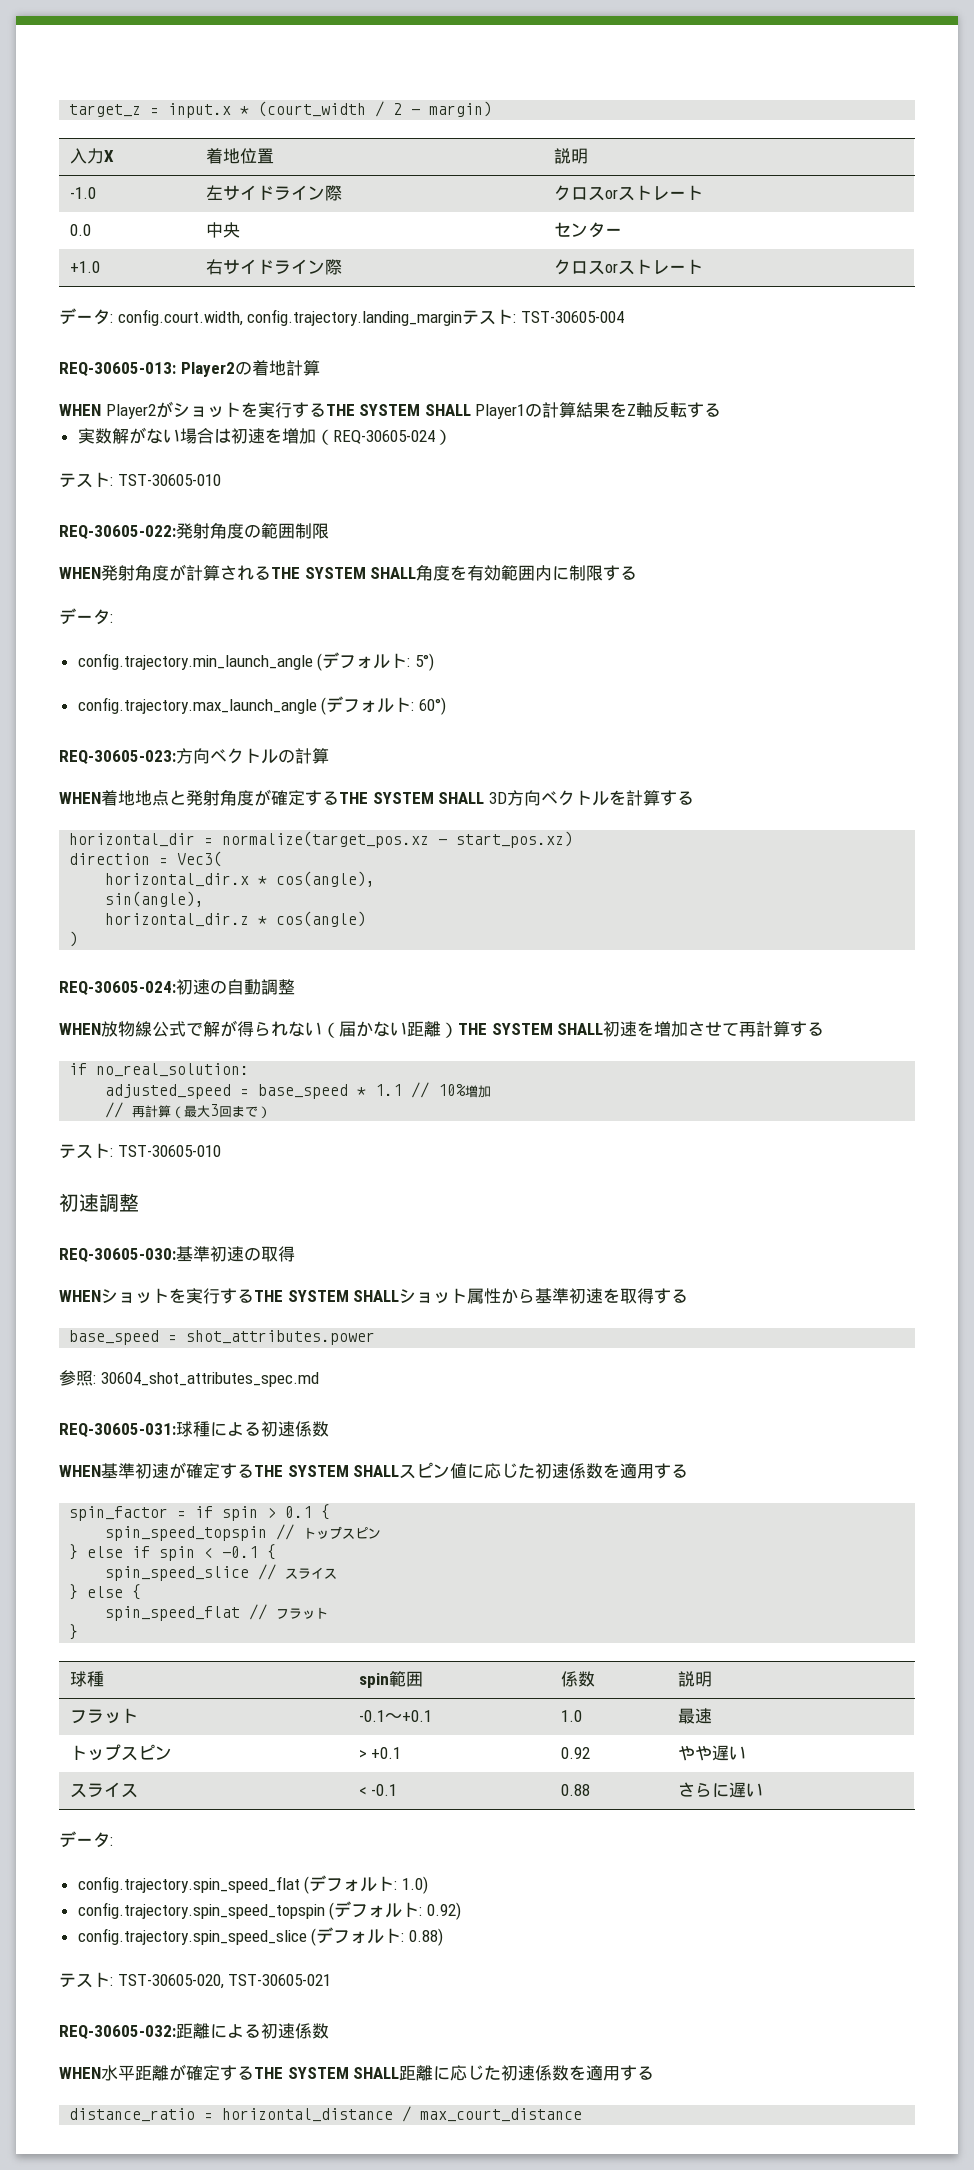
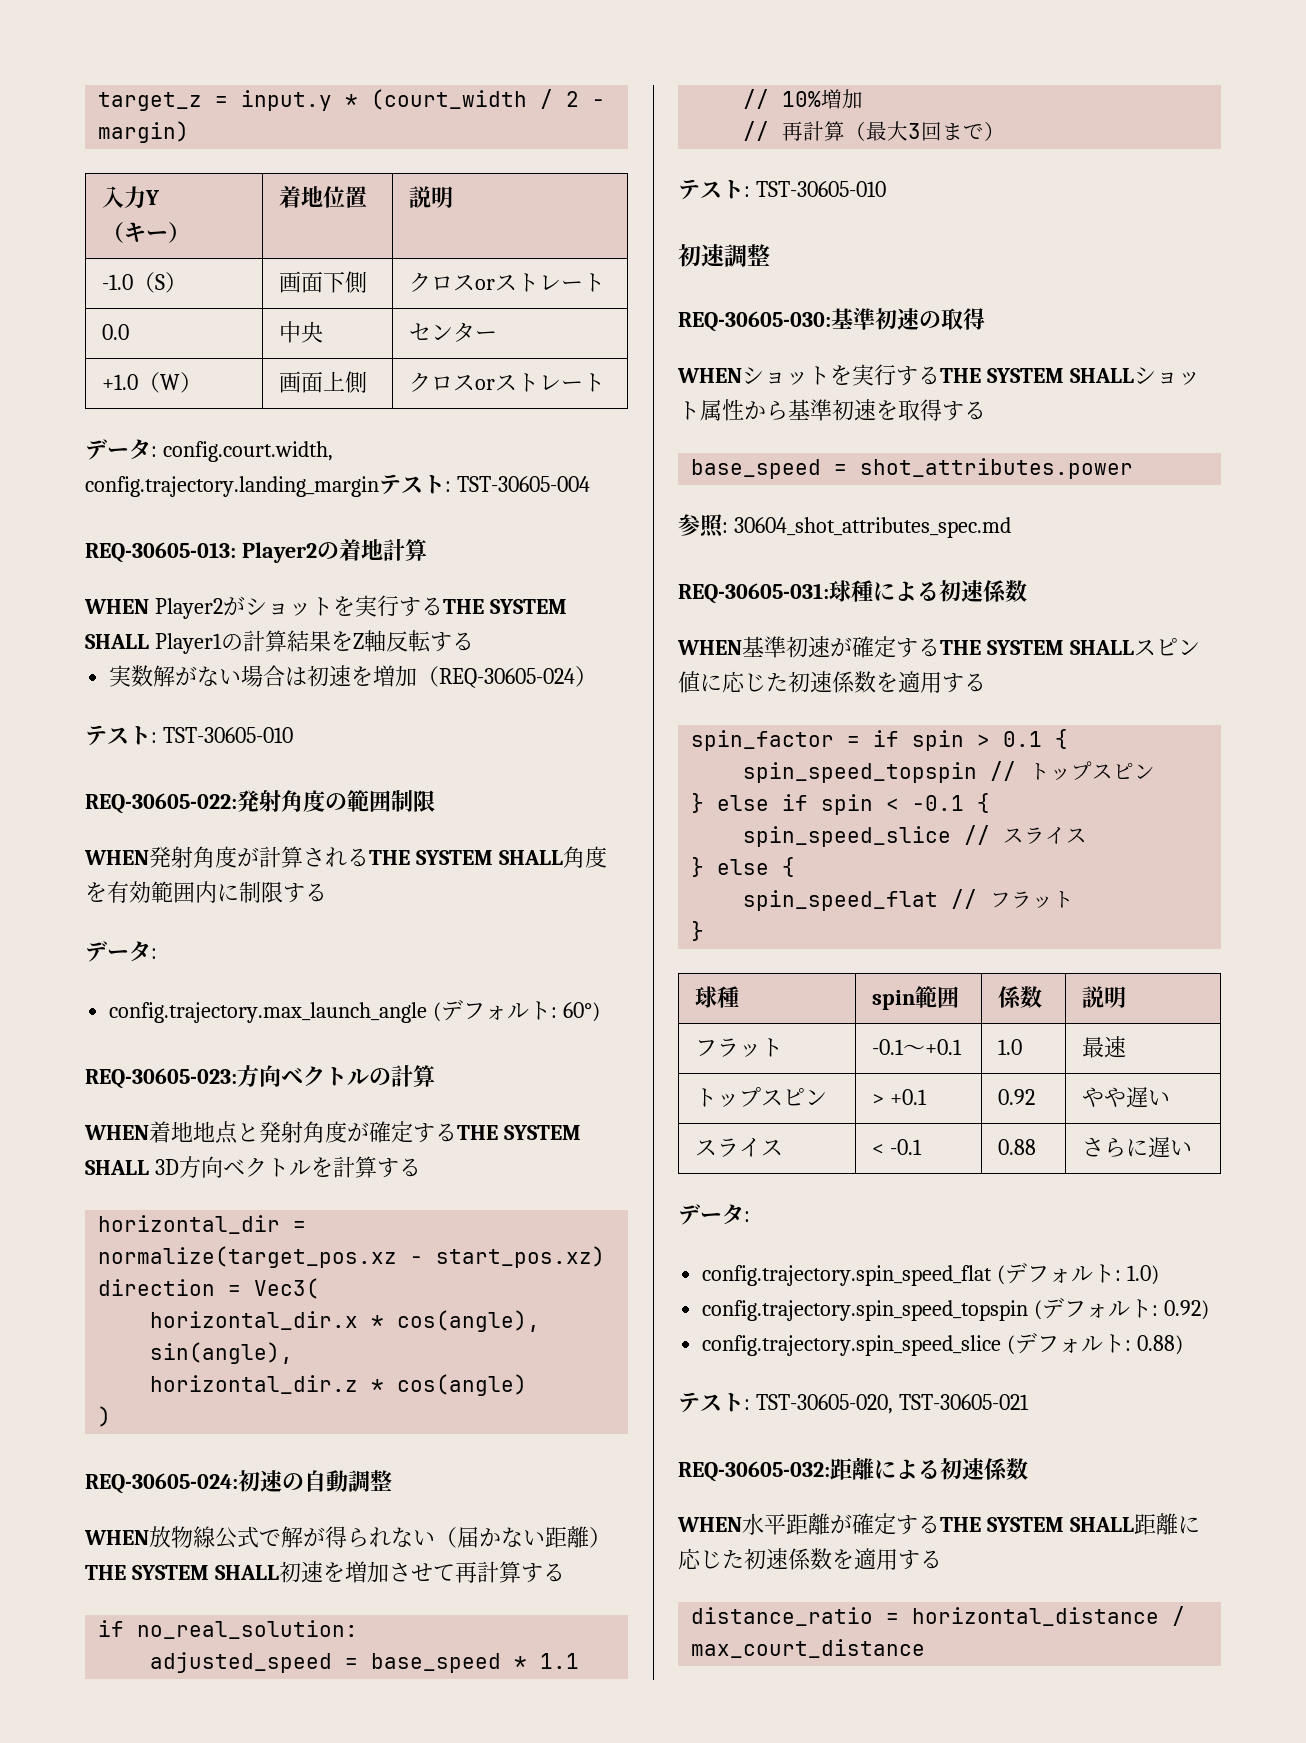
[168,103,232,118] input.x -> [241,90,333,111] input.y
[103,150,114,162] X -> [145,190,161,205] [102,222,191,243] Y（キー）
[205,185,342,201] | 左サイドライン際 -> [133,272,188,293] [279,271,368,294] （S） | 画面下側
[205,259,342,275] | 右サイドライン際 -> [138,372,203,393] [279,371,368,394] （W） | 画面上側
[77,652,434,671] // config.trajectory.min_launch_angle (デフォルト: 5°) -> (157, 953) none

